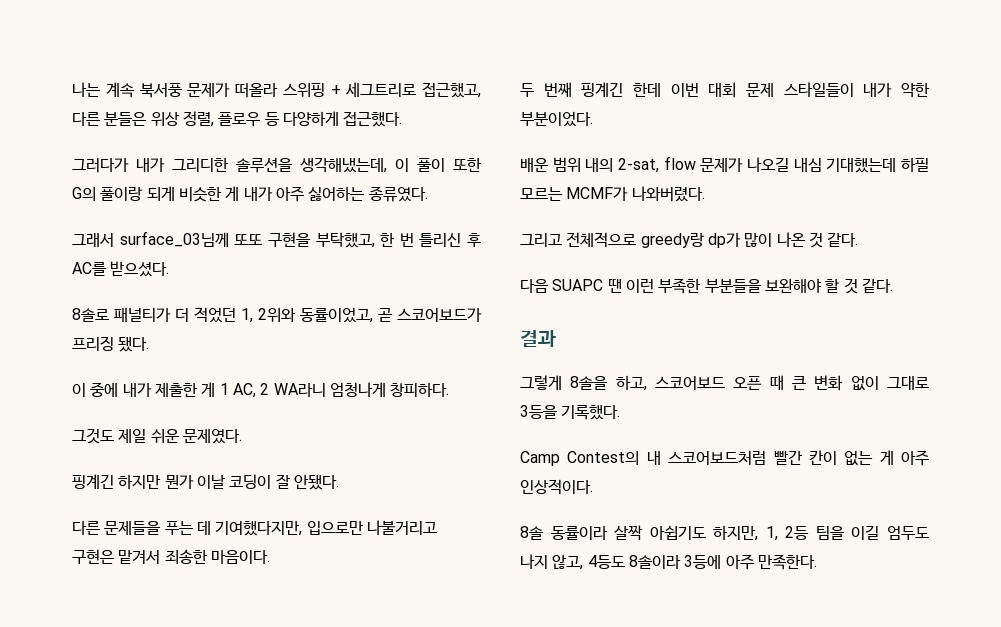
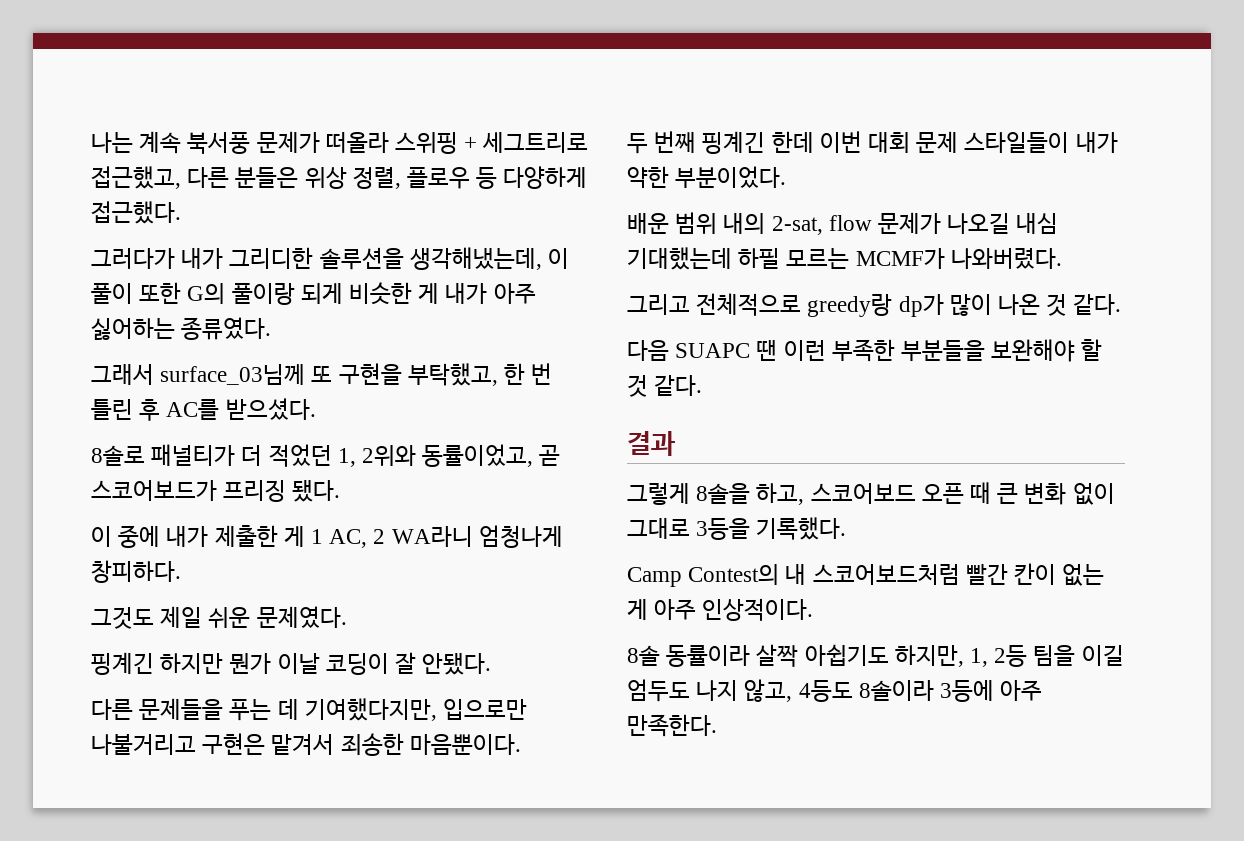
[234,234,263,245] 또또 -> [311,366,333,382] 또
[419,233,462,247] 틀리신 -> [91,399,133,420] 틀린
[210,550,270,564] 마음이다. -> [409,734,521,755] 마음뿐이다.

